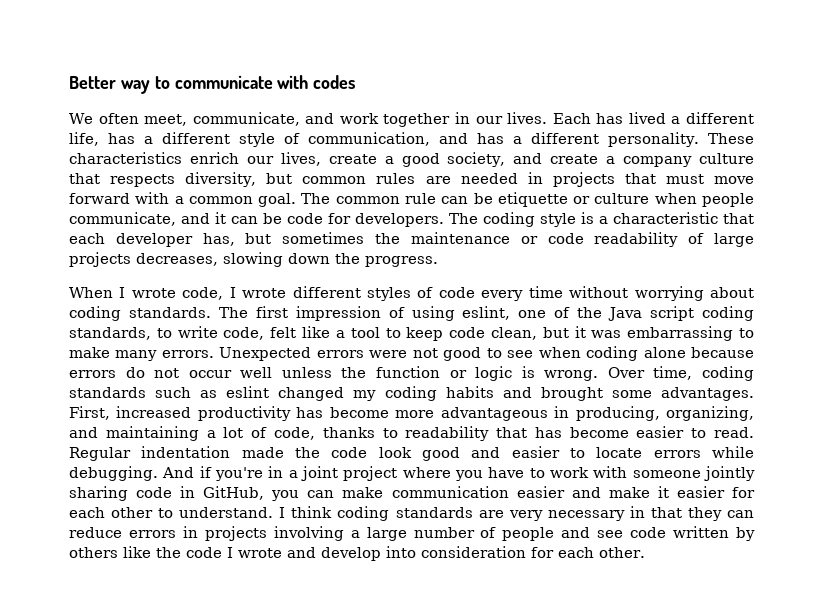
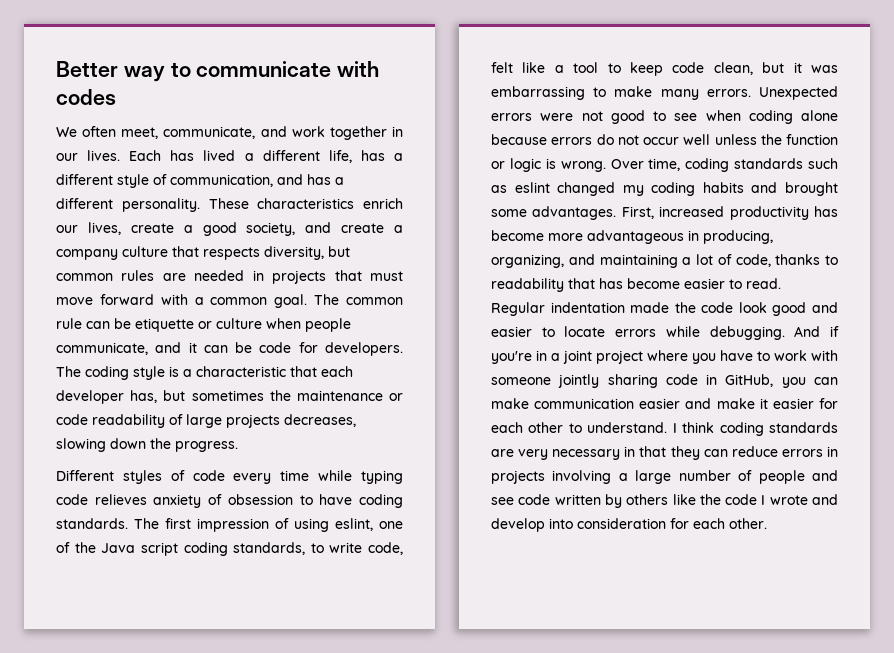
[69,286,361,300] When I wrote code, I wrote different -> [56,470,114,481] Different
[569,286,755,301] without worrying about -> [318,470,403,484] [56,494,353,508] while typing code relieves anxiety of obsession to have

